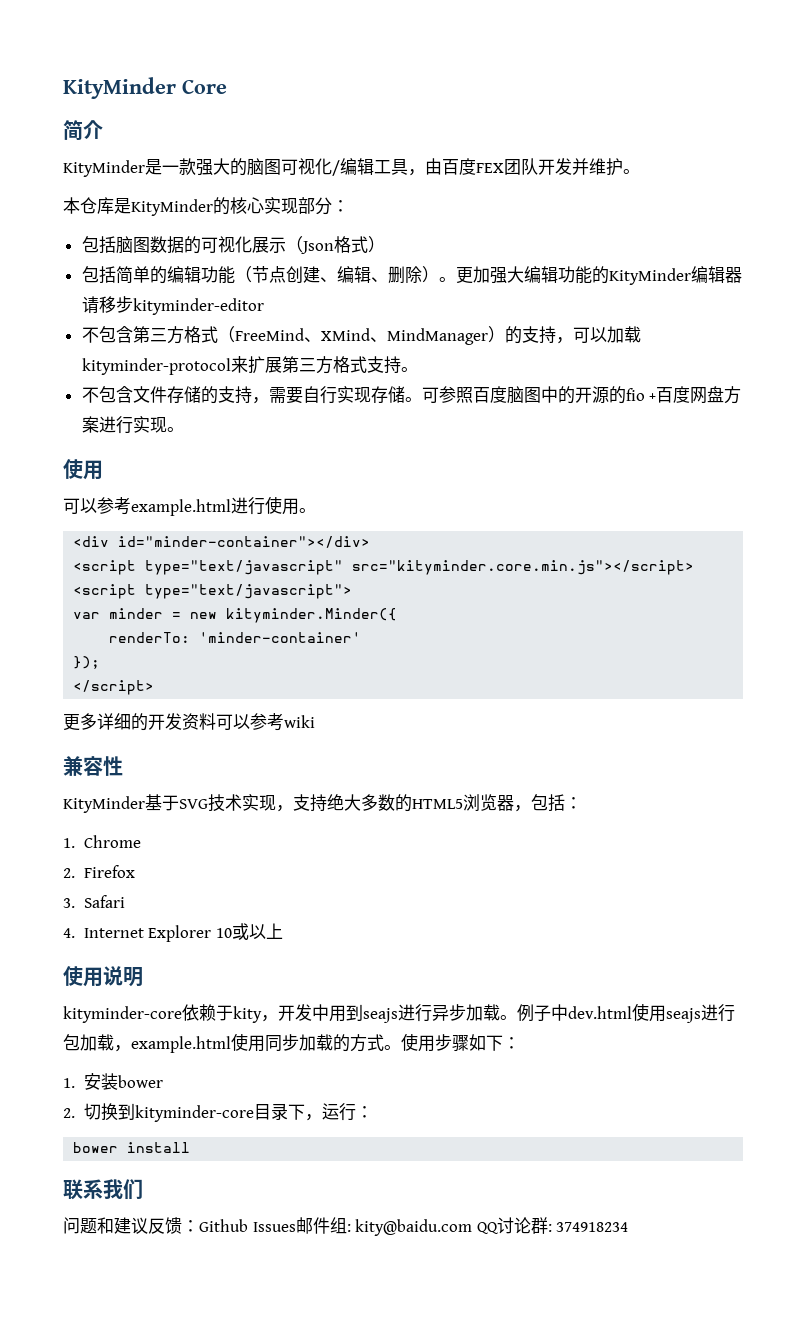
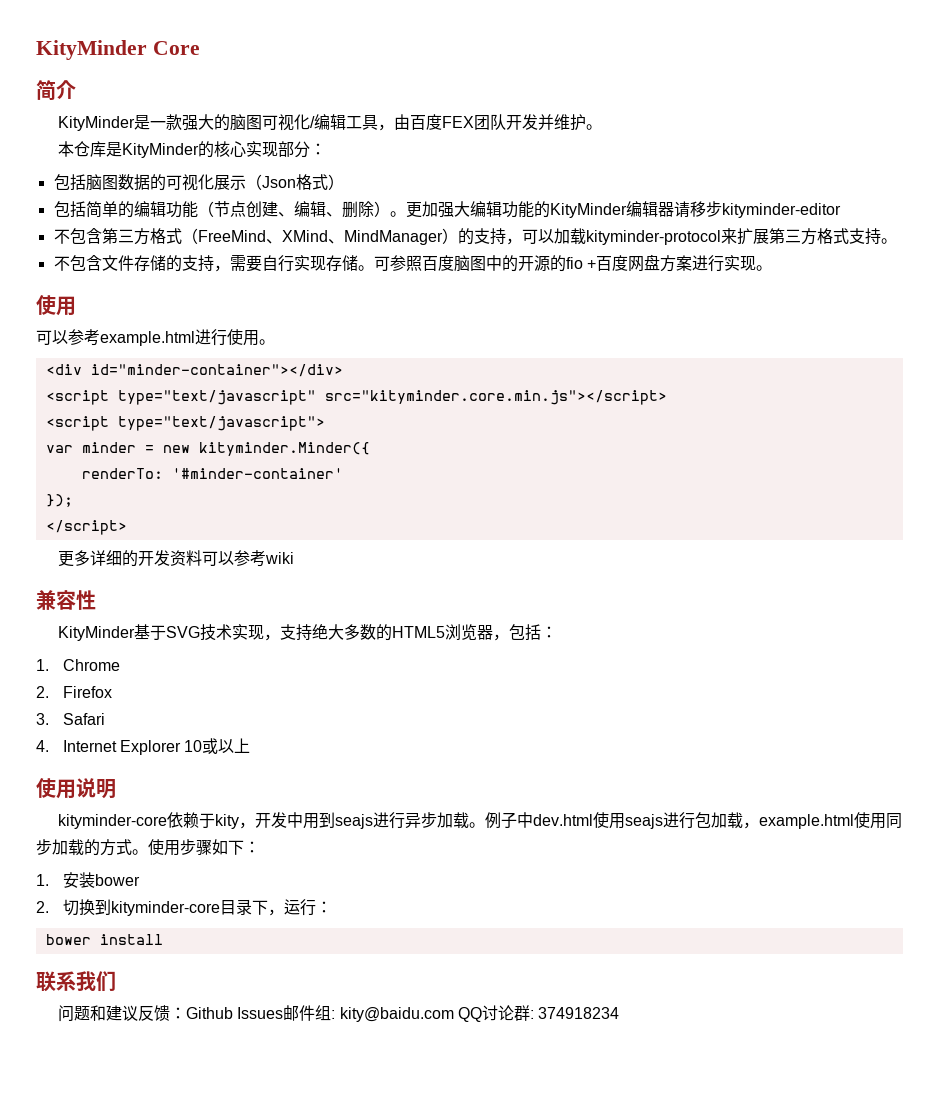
[199,632,362,643] 'minder-container' -> [171,468,343,479] '#minder-container'

